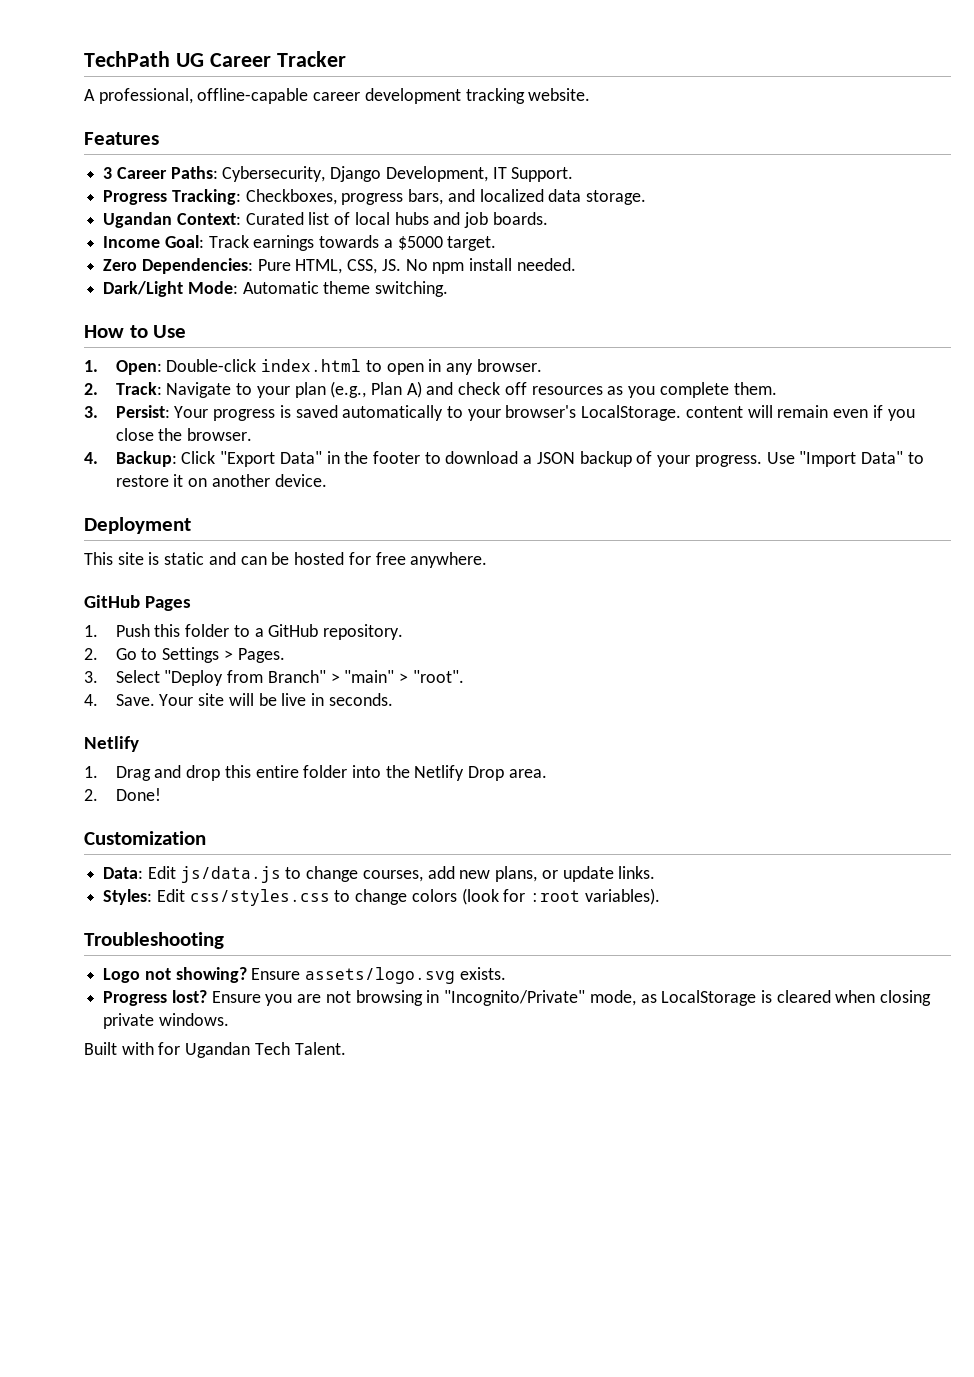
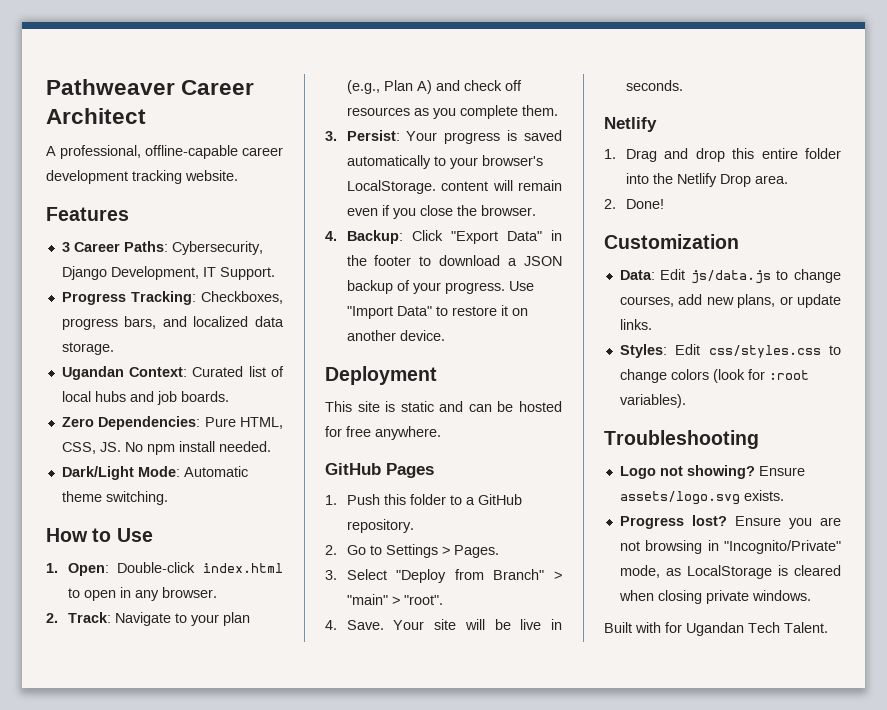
[84,51,346,67] TechPath UG Career Tracker -> [46,79,255,95] [46,108,146,124] Pathweaver Career Architect
[103,235,497,251] // Income Goal: Track earnings towards a $5000 target. -> (229, 396) none

